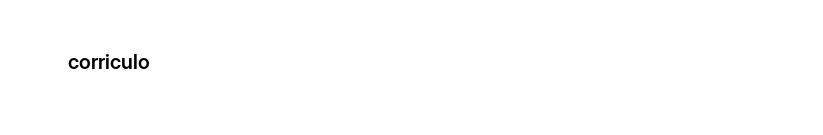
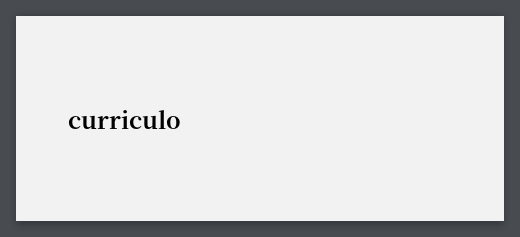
[68,54,150,69] corriculo -> [68,110,181,129] curriculo

